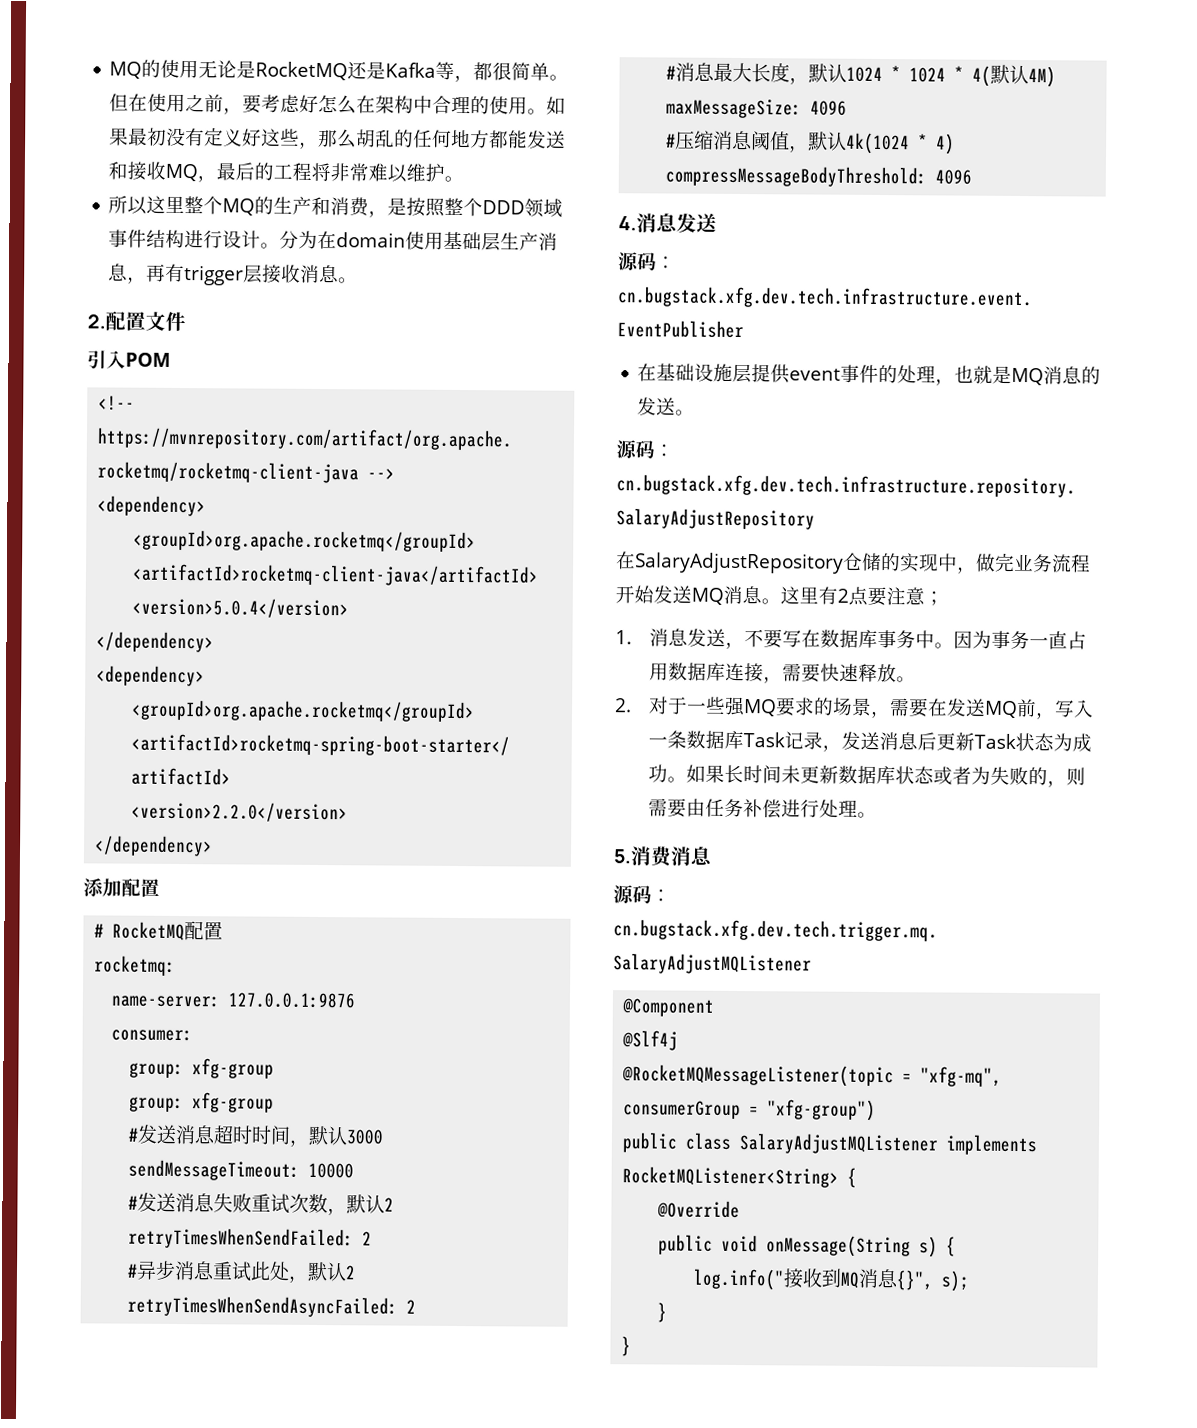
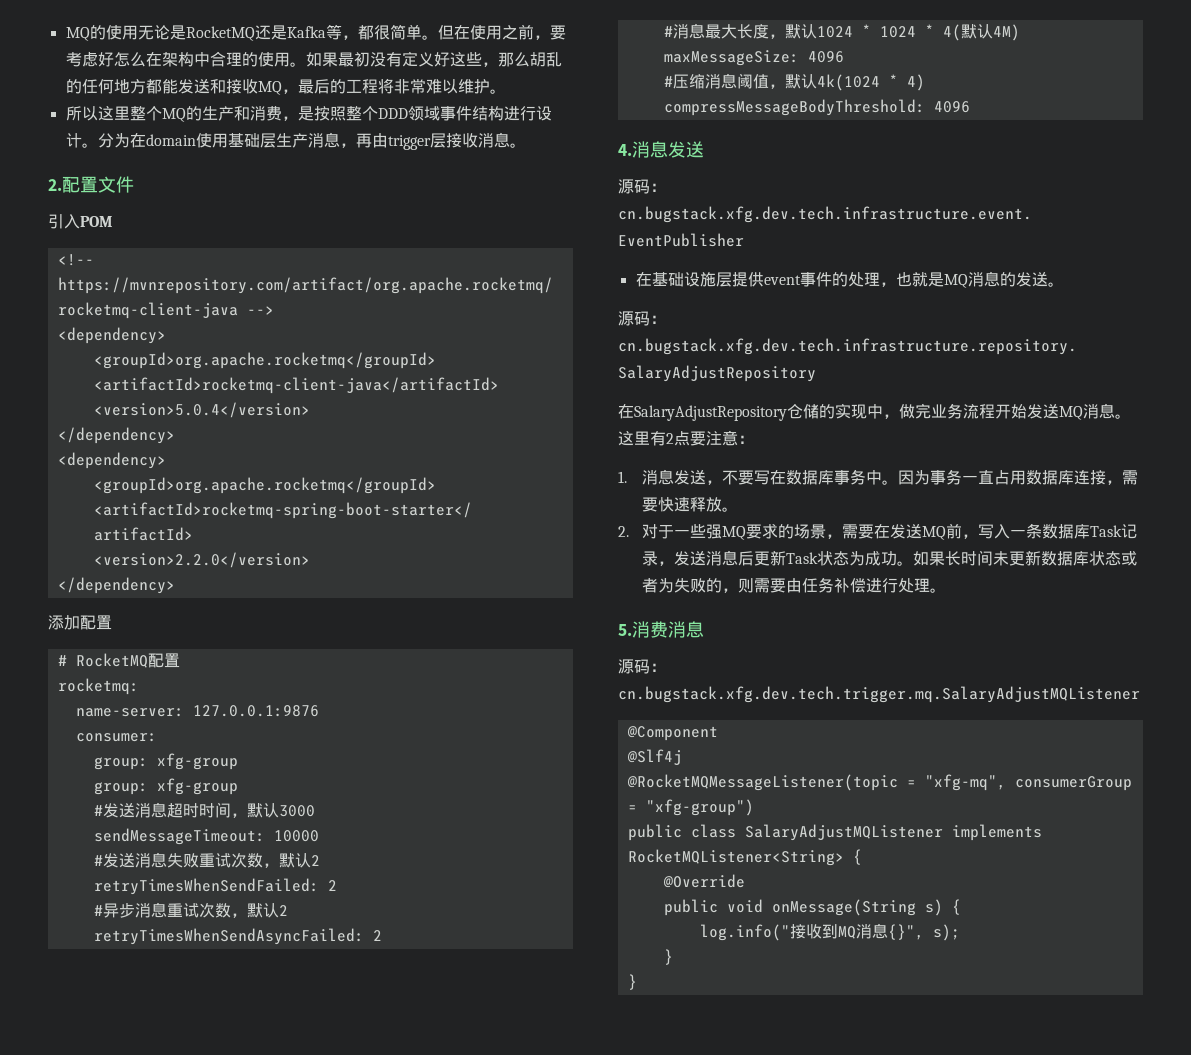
[165,263,186,283] 有 -> [371,133,388,148] 由
[250,1261,291,1281] 此处 -> [198,902,231,918] 次数
[924,591,944,606] ； -> [738,435,754,444] ：

